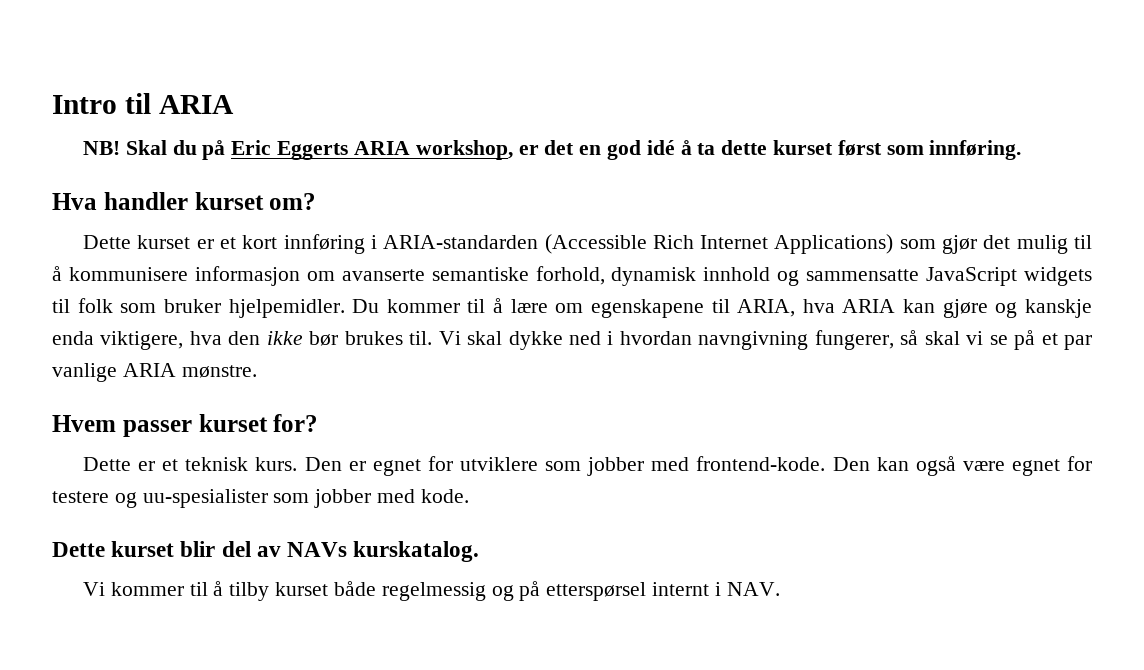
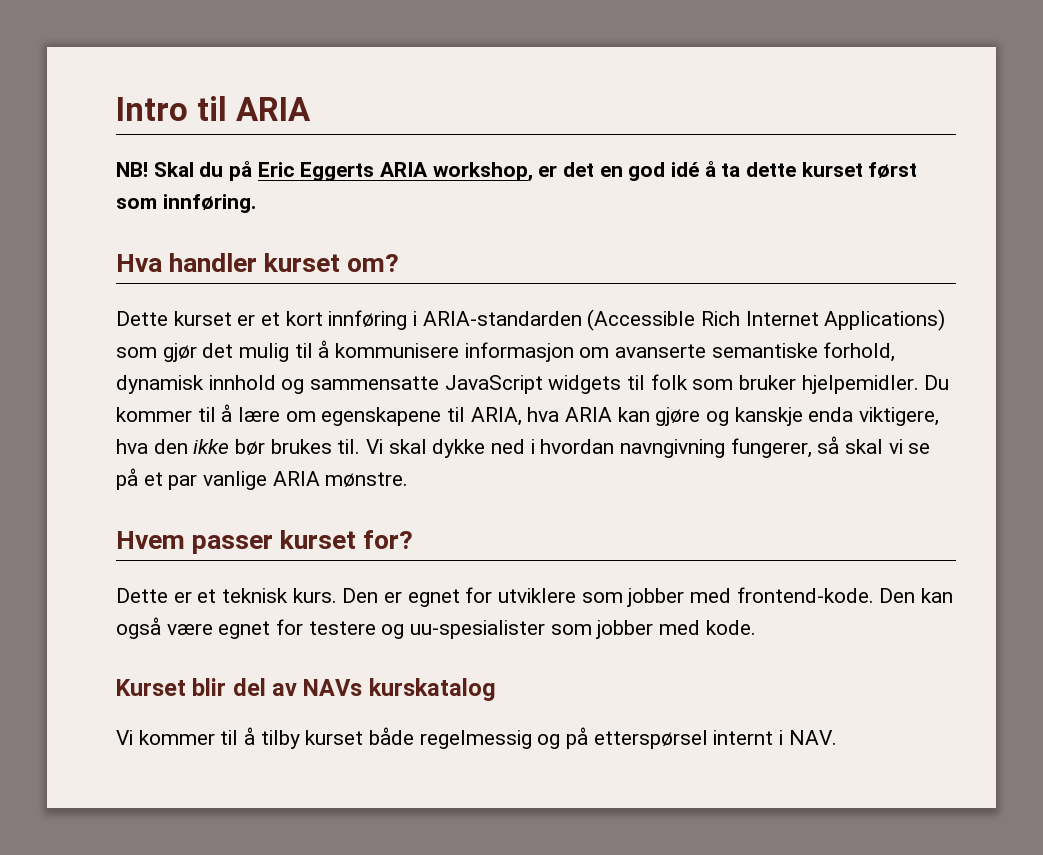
[52,541,175,557] Dette kurset -> [116,679,186,696] Kurset
[353,541,480,562] kurskatalog. -> [368,678,496,701] kurskatalog

